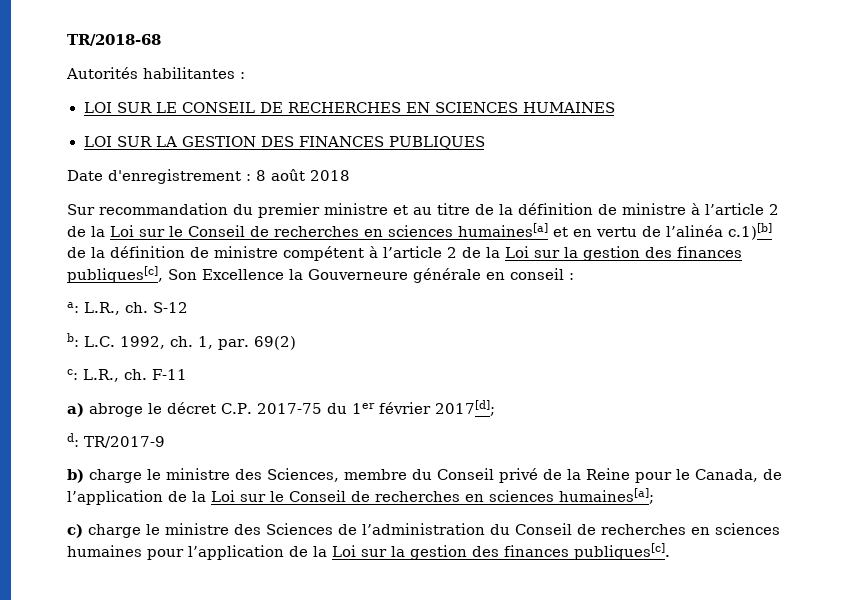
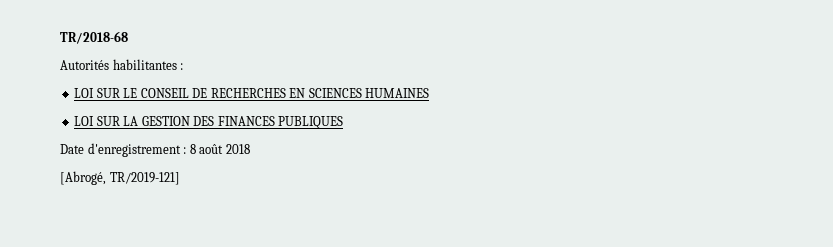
[67,203,779,218] [67,223,772,240] [67,246,742,261] [67,266,574,283] [67,302,188,315] [67,333,296,350] [67,369,187,382] [67,400,495,417] [67,433,165,448] [67,468,782,483] [67,488,654,505] [67,523,780,538] [67,543,670,560] Sur recommandation du premier ministre et au titre de la définition de ministre à l’article 2 de la Loi sur le Conseil de recherches en sciences humaines[a] et en vertu de l’alinéa c.1)[b] de la définition de ministre compétent à l’article 2 de la Loi sur la gestion des finances publiques[c], Son Excellence la Gouverneure générale en conseil : // a: L.R., ch. S-12 // b: L.C. 1992, ch. 1, par. 69(2) // c: L.R., ch. F-11 // a) abroge le décret C.P. 2017-75 du 1er février 2017[d]; // d: TR/2017-9 // b) charge le ministre des Sciences, membre du Conseil privé de la Reine pour le Canada, de l’application de la Loi sur le Conseil de recherches en sciences humaines[a]; // c) charge le ministre des Sciences de l’administration du Conseil de recherches en sciences humaines pour l’application de la Loi sur la gestion des finances publiques[c]. -> [60,171,180,185] [Abrogé, TR/2019-121]

